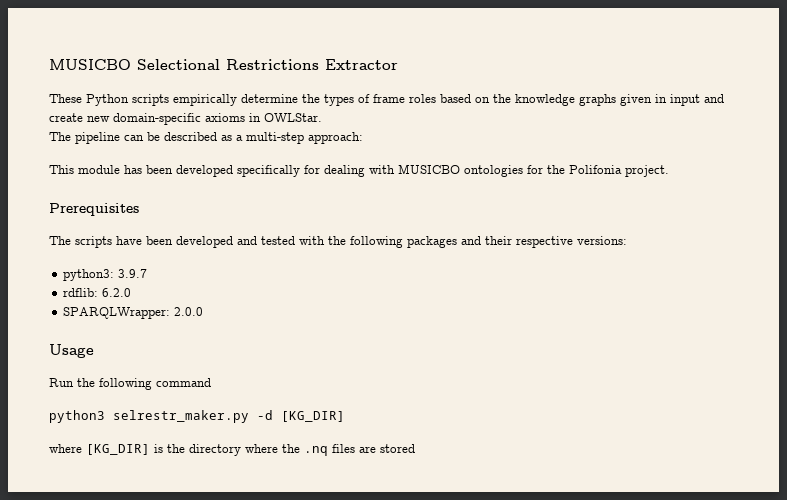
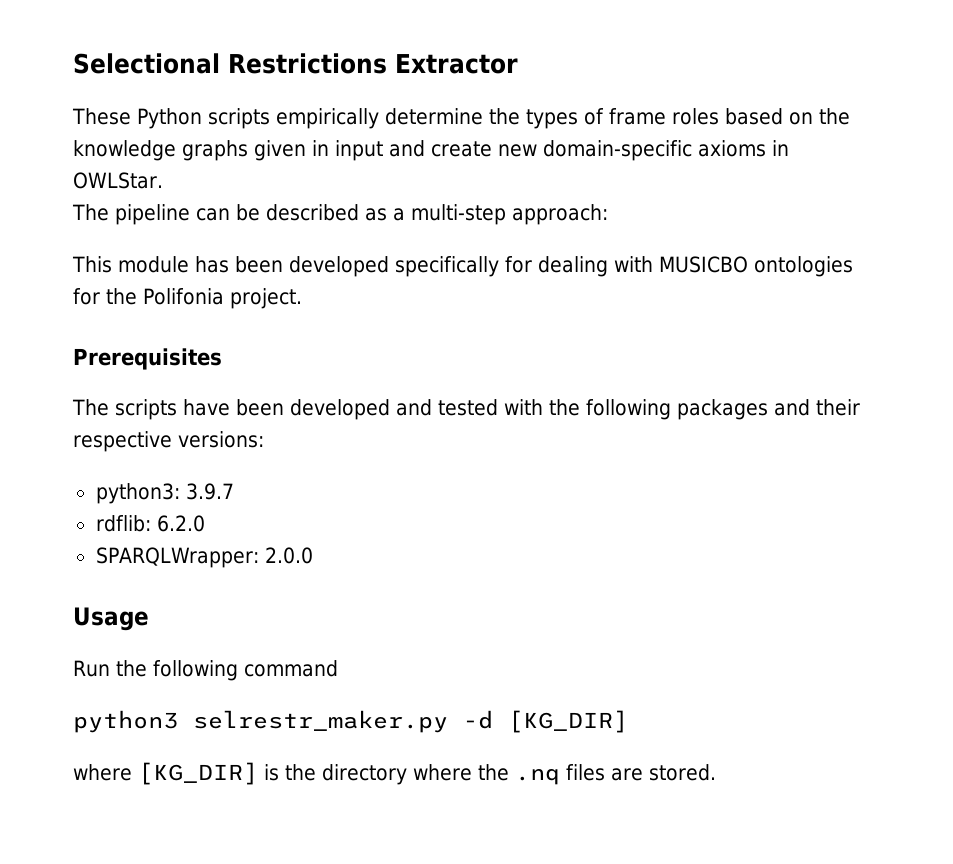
[49,59,131,70] MUSICBO -> (73, 63) none
[380,444,415,453] stored -> [649,764,716,781] stored.

